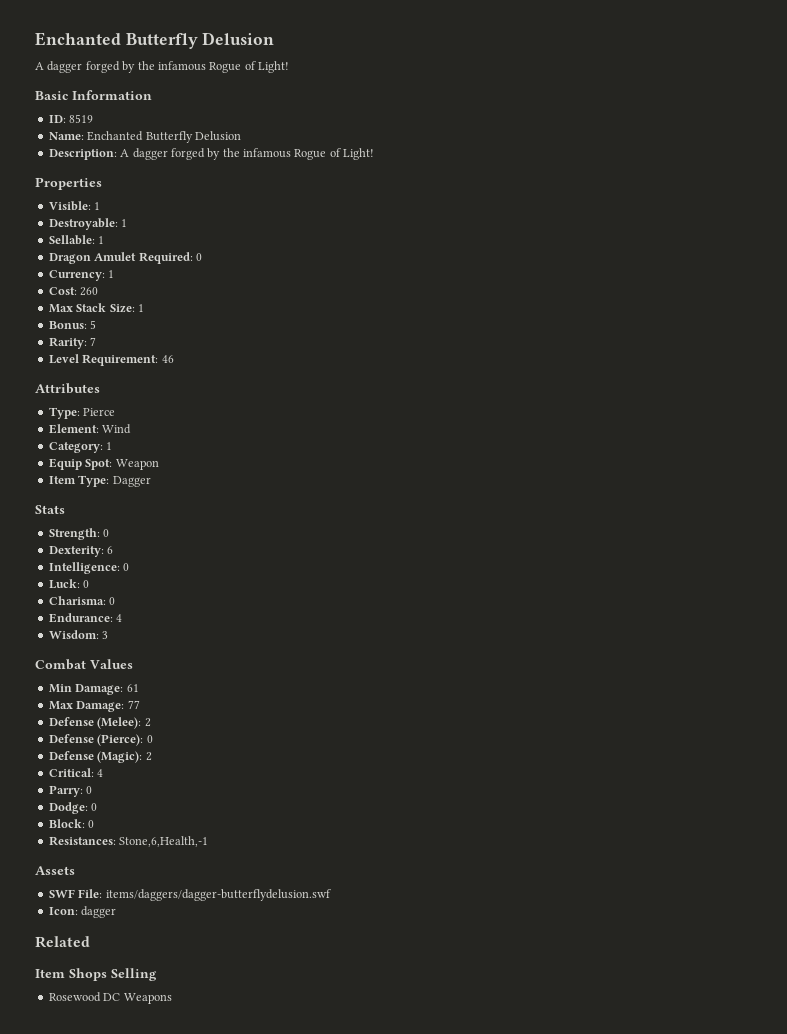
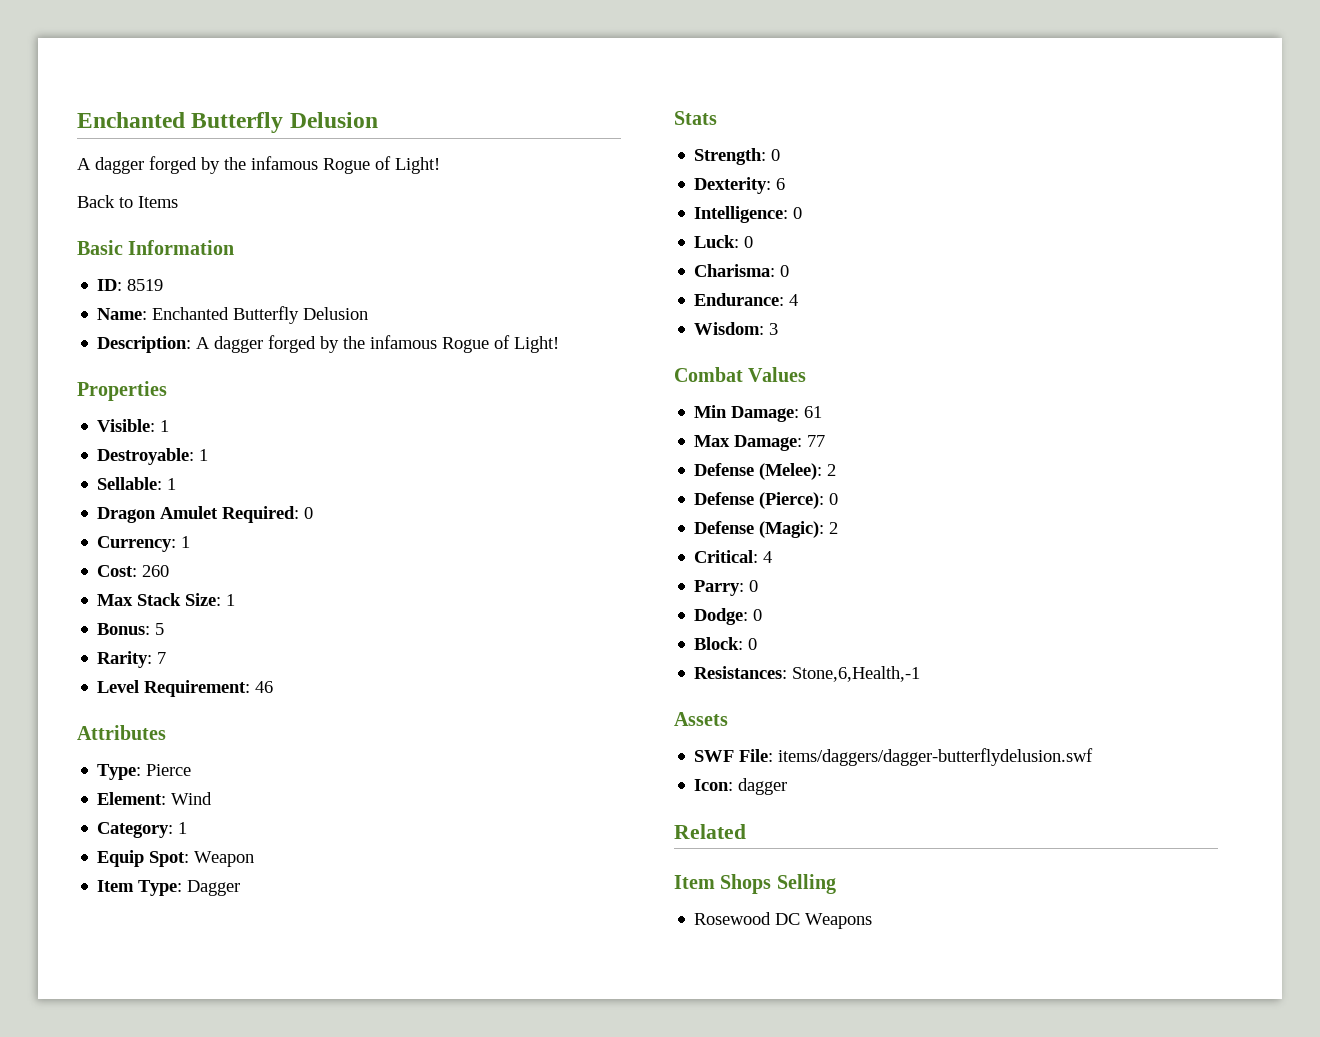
(289, 67) none -> [77,195,178,208] // Back to Items

